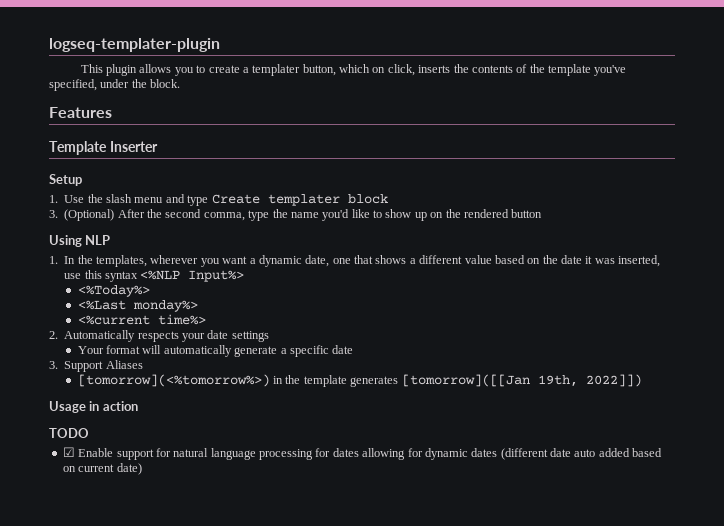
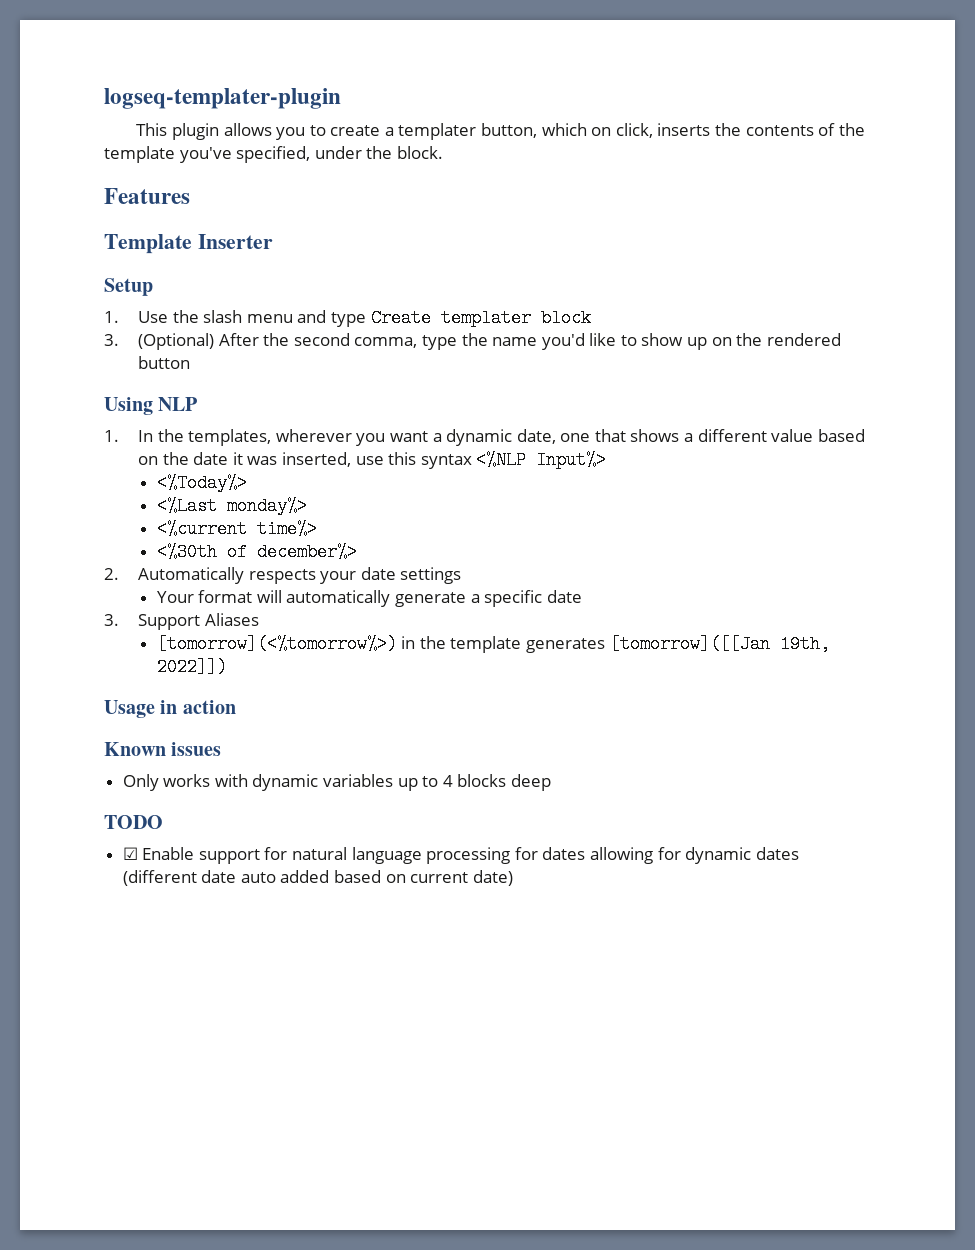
(206, 319) none -> [156,543,357,561] // <%30th of december%>
(138, 406) none -> [104,742,222,756] [122,774,552,791] // Known issues // Only works with dynamic variables up to 4 blocks deep

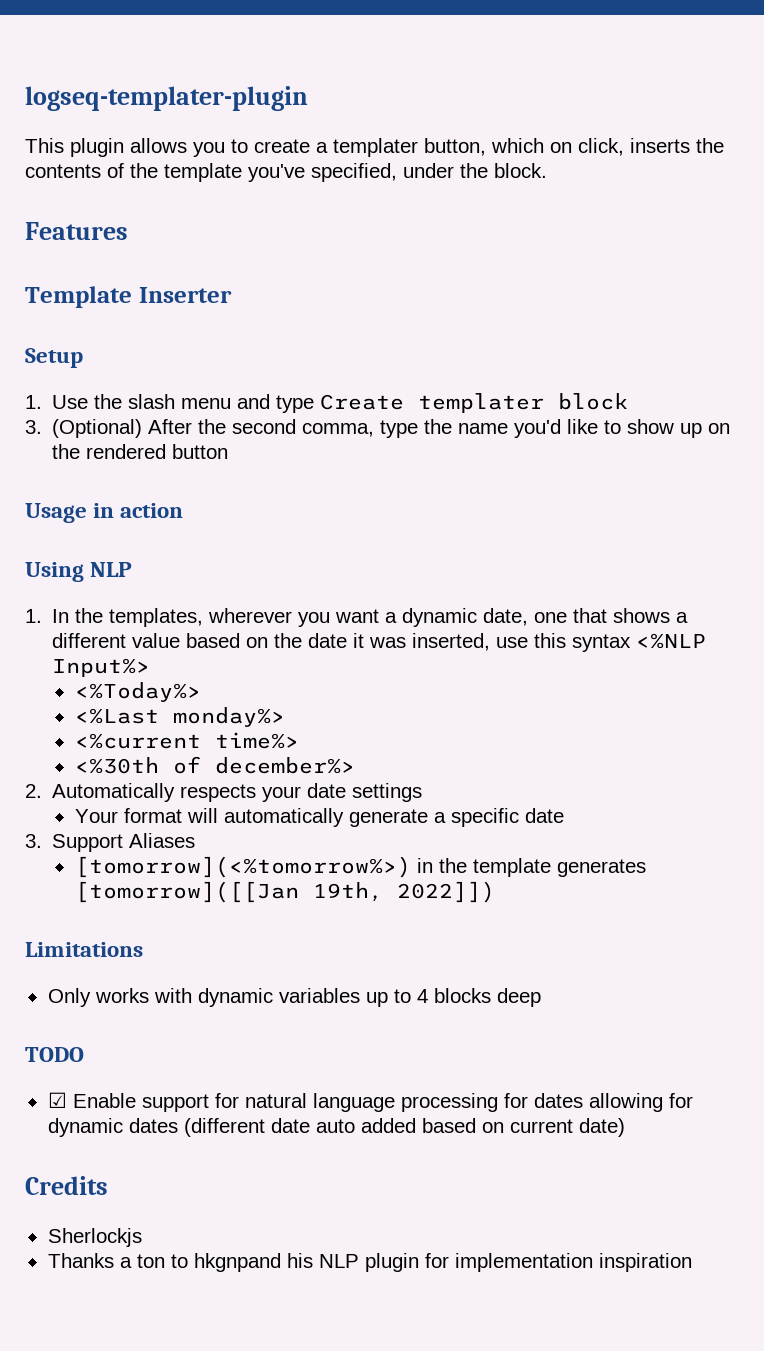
(190, 362) none -> [25,503,184,523] // Usage in action
[104,700,236,718] [104,742,222,756] Usage in action // Known issues -> [25,942,143,957] Limitations
(513, 878) none -> [25,1176,108,1195] [47,1228,142,1247] [47,1253,692,1272] // Credits // Sherlockjs // Thanks a ton to hkgnpand his NLP plugin for implementation inspiration

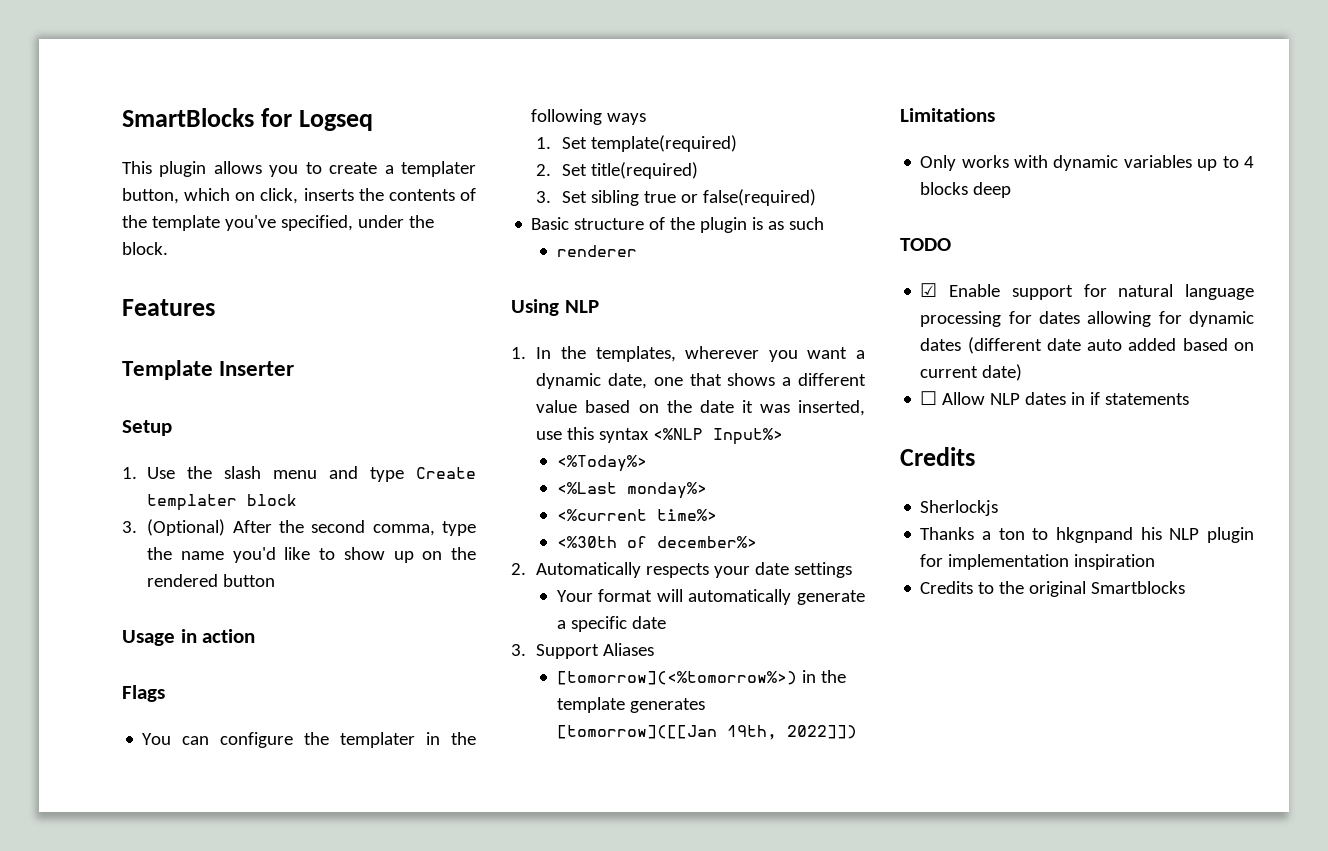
[25,86,308,111] logseq-templater-plugin -> [122,108,374,131] SmartBlocks for Logseq
(184, 510) none -> [122,685,165,702] [142,732,476,748] [531,109,647,125] [536,135,737,152] [536,162,698,179] [536,189,816,206] [531,217,825,233] [556,245,637,257] // Flags // You can configure the templater in the following ways // 1. Set template(required) // 2. Set title(required) // 3. Set sibling true or false(required) // Basic structure of the plugin is as such // renderer
(625, 1127) none -> [920,391,1190,405] // ☐ Allow NLP dates in if statements
(692, 1262) none -> [920,581,1186,597] // Credits to the original Smartblocks

